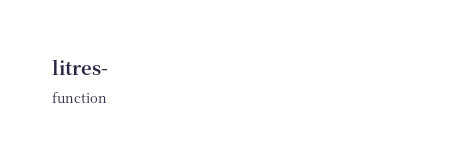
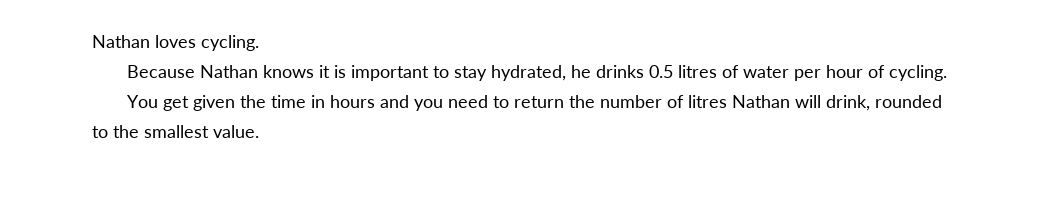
[52,59,108,75] [52,92,107,103] litres- // function -> [92,35,259,51] [126,65,947,81] [126,95,942,111] [92,125,259,138] Nathan loves cycling. // Because Nathan knows it is important to stay hydrated, he drinks 0.5 litres of water per hour of cycling. // You get given the time in hours and you need to return the number of litres Nathan will drink, rounded to the smallest value.

